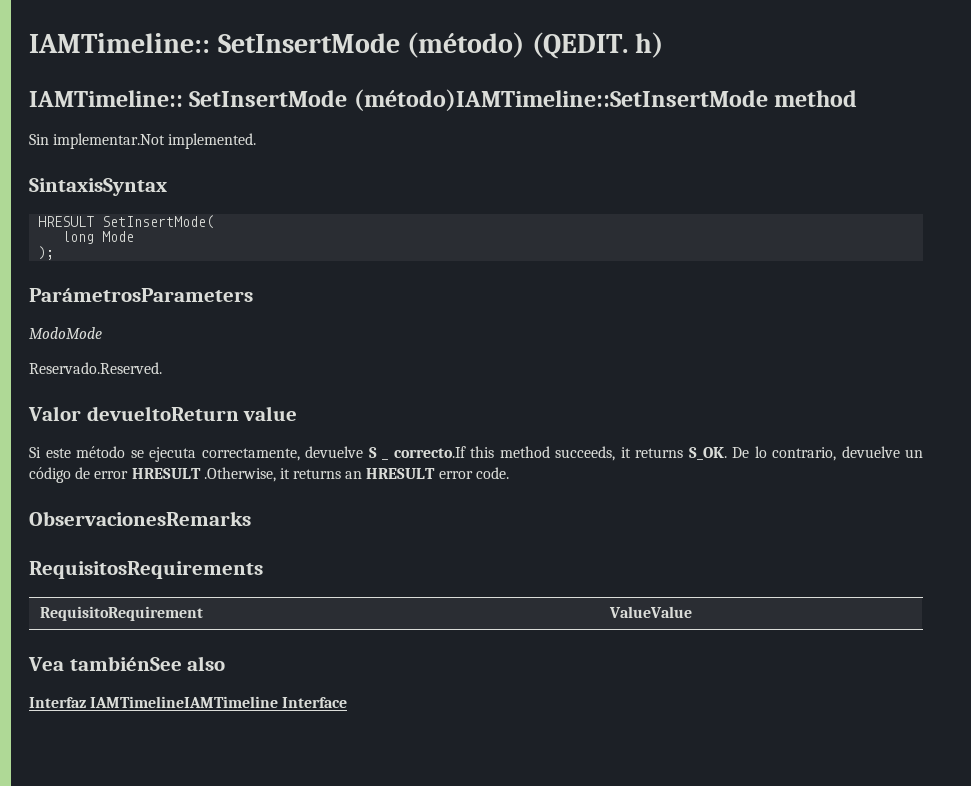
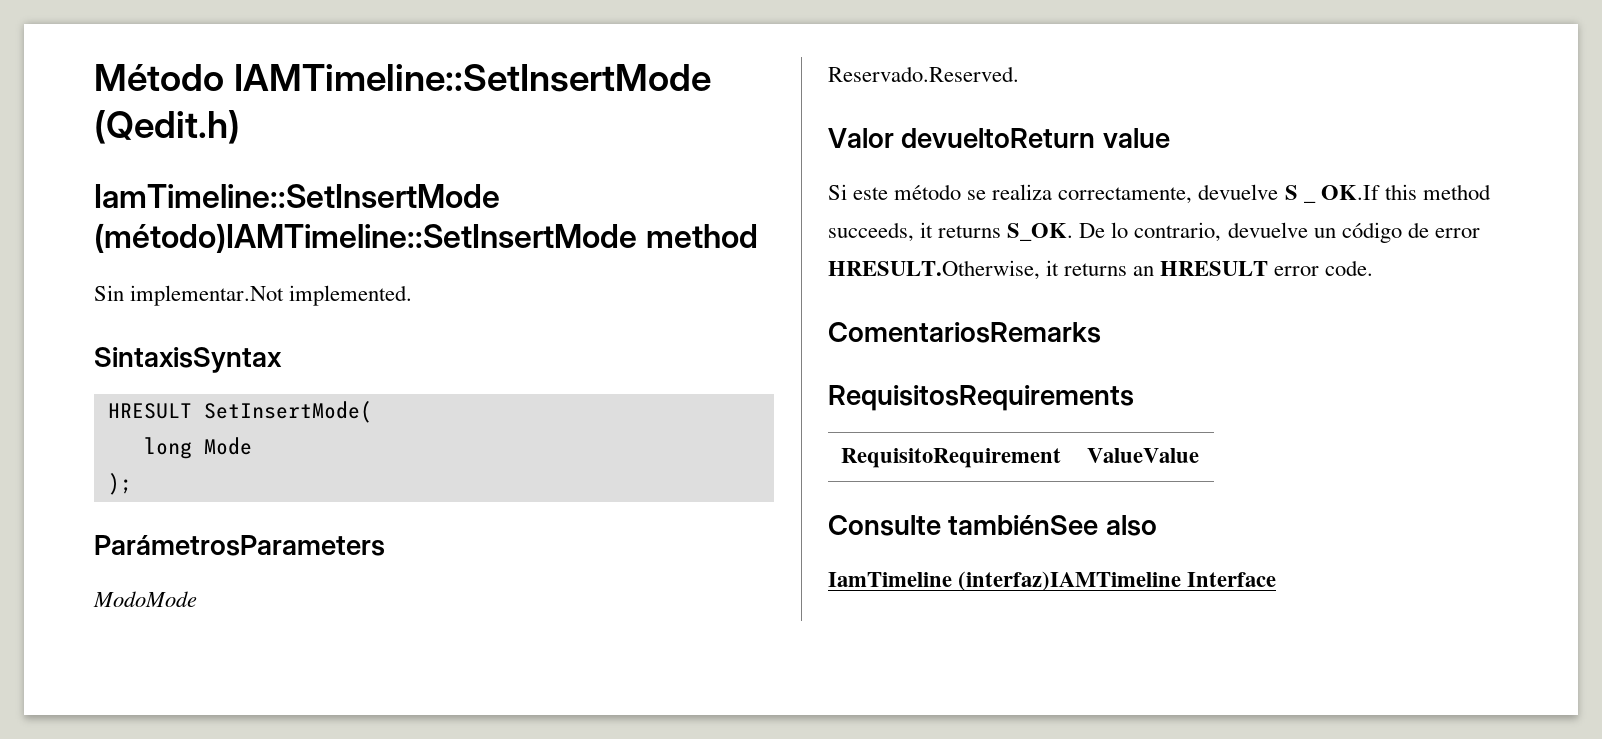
[29,32,664,59] [29,90,348,107] IAMTimeline:: SetInsertMode (método) (QEDIT. h) // IAMTimeline:: SetInsertMode -> [94,64,711,92] [94,110,240,144] [94,184,500,208] Método IAMTimeline::SetInsertMode (Qedit.h) // IamTimeline::SetInsertMode
[149,447,196,462] ejecuta -> [992,184,1053,200] realiza
[393,446,466,458] correcto.If -> [1320,185,1380,200] OK.If
[131,467,276,482] HRESULT .Otherwise, -> [828,260,1040,280] HRESULT.Otherwise,
[29,511,251,526] ObservacionesRemarks -> [828,322,1101,343] ComentariosRemarks
[28,657,64,671] Vea -> [828,515,941,536] Consulte
[29,696,279,708] Interfaz IAMTimelineIAMTimeline -> [828,571,1182,591] IamTimeline (interfaz)IAMTimeline

